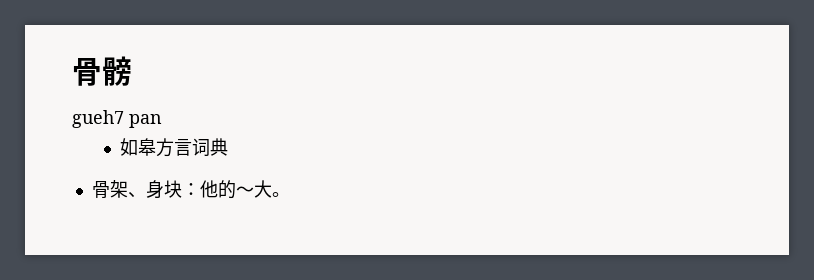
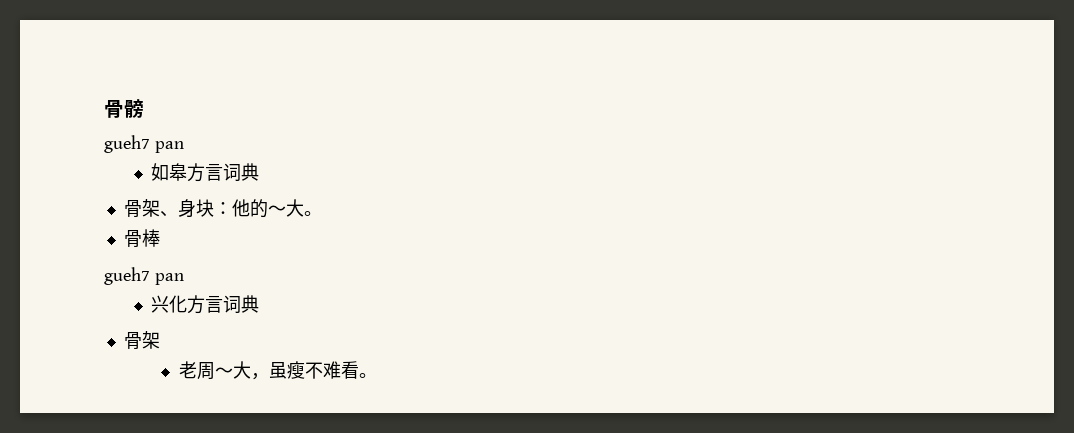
(290, 194) none -> [123,229,160,247] [104,267,184,285] [151,295,260,314] [123,331,160,349] [178,361,377,380] // 骨棒 // gueh7 pan // 兴化方言词典 // 骨架 // 老周～大，虽瘦不难看。

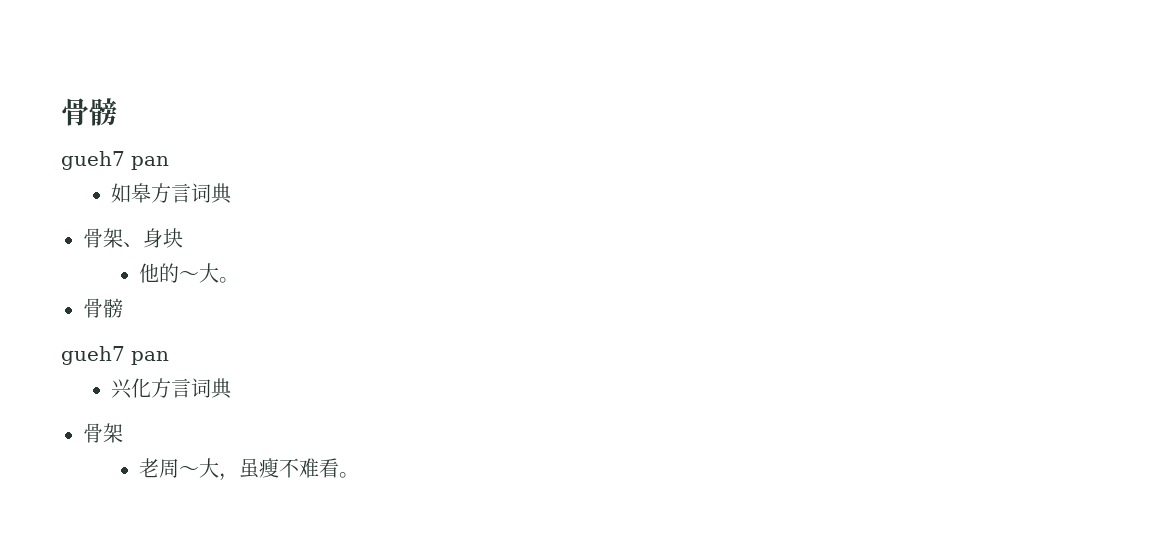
[213,202,232,215] ： -> (183, 238) //
[141,229,160,247] 棒 -> [103,298,123,318] 髈

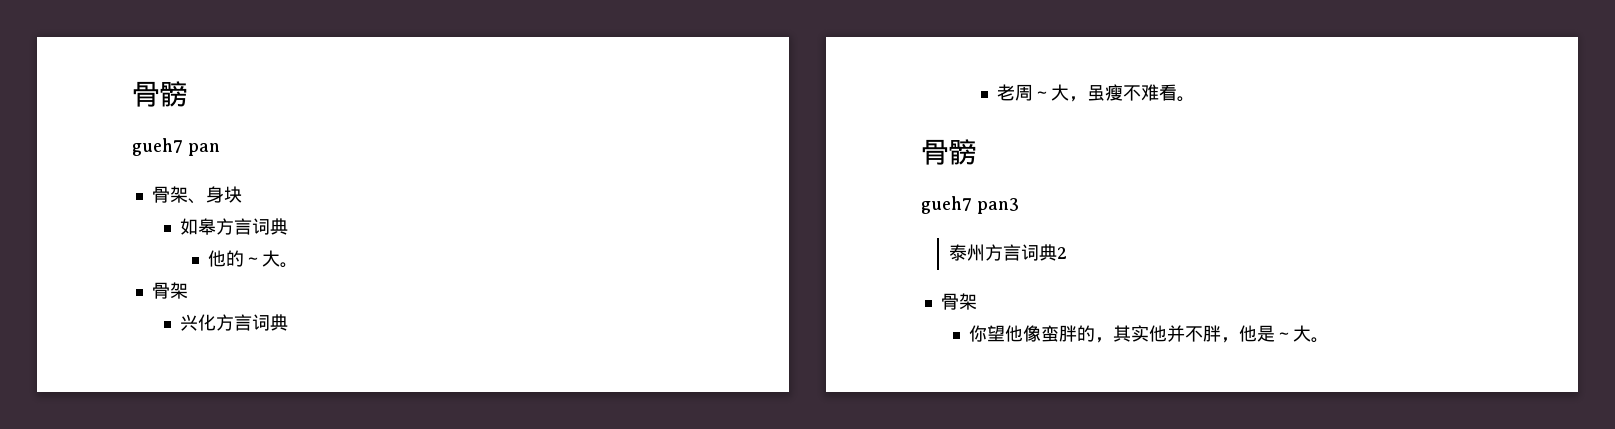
[61,98,117,126] [61,151,169,170] 骨髈 // gueh7 pan -> [132,81,188,107] [132,138,220,156] [151,186,242,204] 骨髈 // gueh7 pan // 骨架、身块
[83,228,183,248] // 骨架、身块 -> (289, 226) none
[103,298,123,318] [61,346,169,365] 髈 // gueh7 pan -> [169,282,188,299] 架
[83,423,123,443] // 骨架 -> (289, 322) none
(359, 475) none -> [921,139,977,165] [921,196,1019,214] [949,244,1068,261] [940,293,977,310] [969,325,1330,343] // 骨髈 // gueh7 pan3 // 泰州方言词典2 // 骨架 // 你望他像蛮胖的，其实他并不胖，他是～大。

